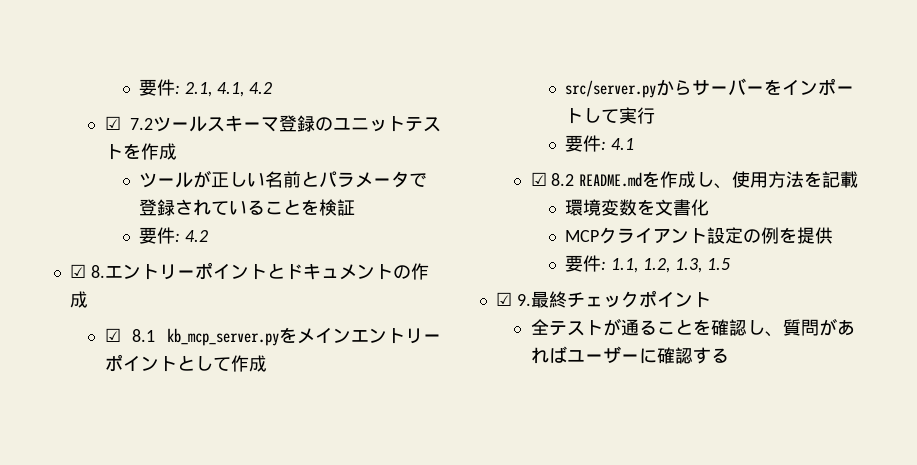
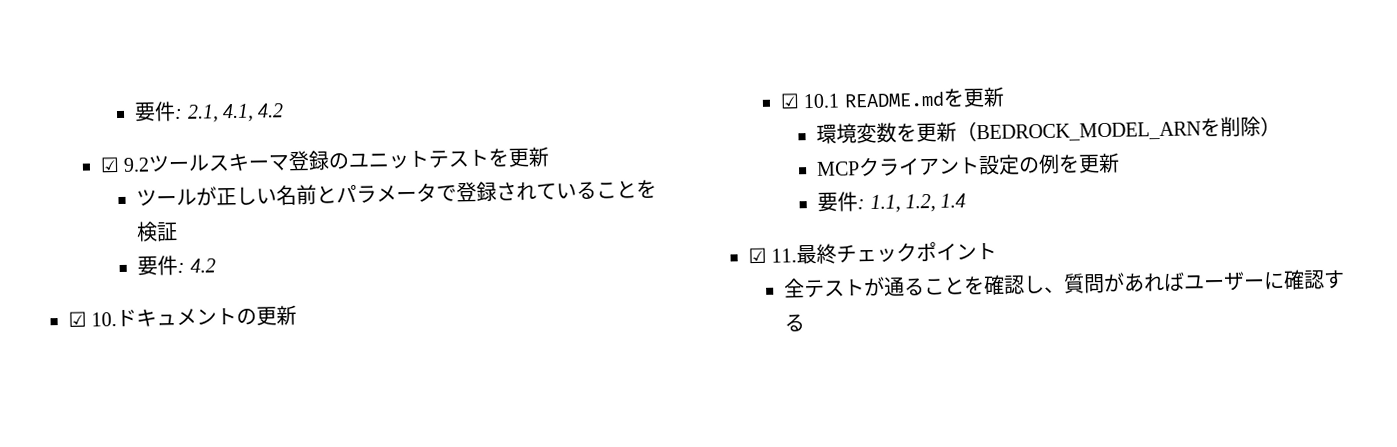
[129,118,153,130] 7.2 -> [123,157,151,172] 9.2
[140,143,177,160] 作成 -> [508,146,550,168] 更新
[90,262,285,280] 8.エントリーポイントと -> [91,312,118,327] 10.
[410,263,429,280] [69,291,88,308] [104,327,441,346] [104,354,267,372] [565,78,855,98] [565,107,656,124] [565,135,635,152] [530,171,859,189] [565,199,710,216] 作成 // ☑ 8.1 kb_mcp_server.pyをメインエントリーポイントとして作成 // src/server.pyからサーバーをインポートして実行 // 要件: 4.1 // ☑ 8.2 README.mdを作成し、使用方法を記載 // 環境変数を文書化 -> [256,304,298,326] [780,86,1005,109] [816,115,1282,144] 更新 // ☑ 10.1 README.mdを更新 // 環境変数を更新（BEDROCK_MODEL_ARNを削除）
[797,227,834,244] 提供 -> [1078,152,1121,174] 更新
[674,258,730,273] [495,292,531,306] 1.3, 1.5 // ☑ 9. -> [940,193,967,208] [748,247,798,264] 1.4 // ☑ 11.

